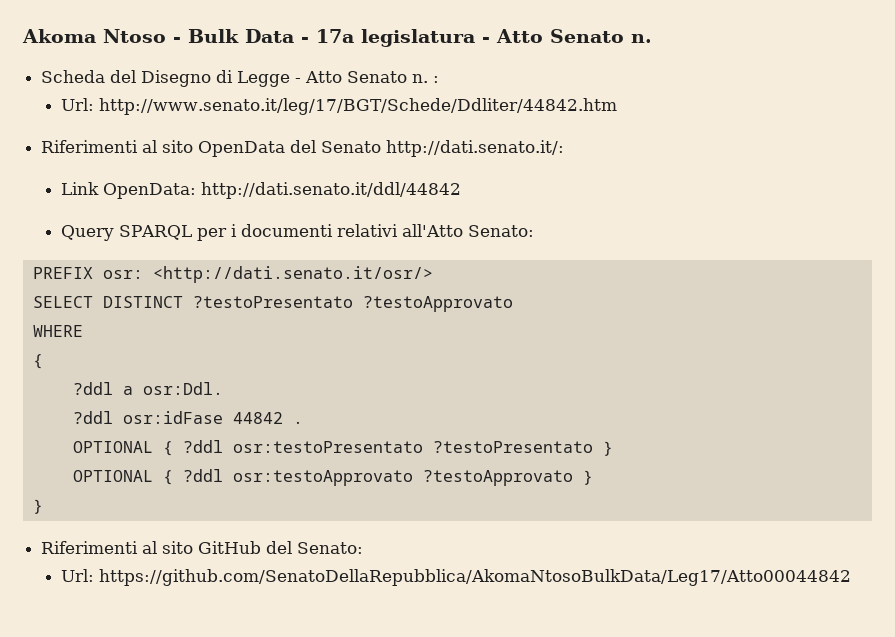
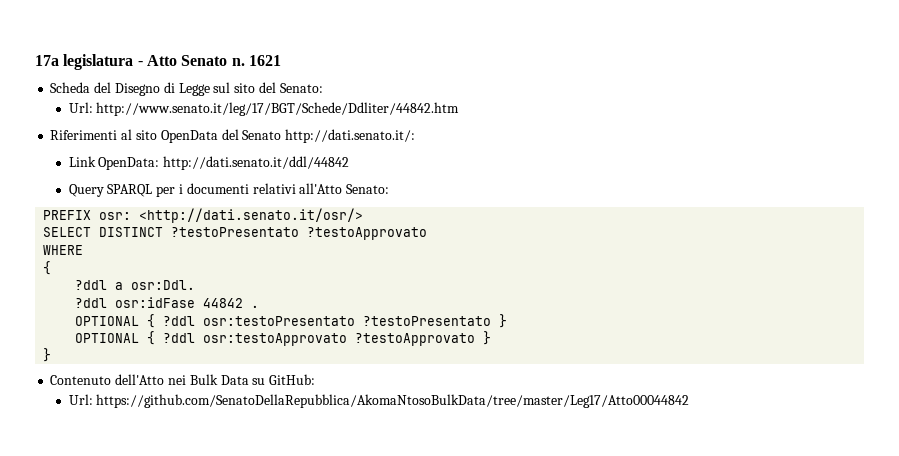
[22,29,309,43] Akoma Ntoso - Bulk Data - -> (35, 60) none
(652, 38) none -> [248,55,281,66] 1621
[295,71,440,83] - Atto Senato n. : -> [213,82,323,93] sul sito del Senato:
[41,541,364,554] [60,569,851,586] Riferimenti al sito GitHub del Senato: // Url: https://github.com/SenatoDellaRepubblica/AkomaNtosoBulkData/Leg17/Atto00044842 -> [50,374,316,385] [68,394,690,408] Contenuto dell'Atto nei Bulk Data su GitHub: // Url: https://github.com/SenatoDellaRepubblica/AkomaNtosoBulkData/tree/master/Leg17/Atto00044842

